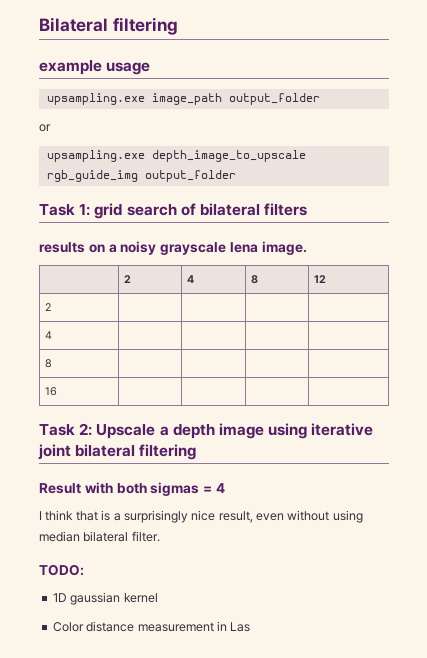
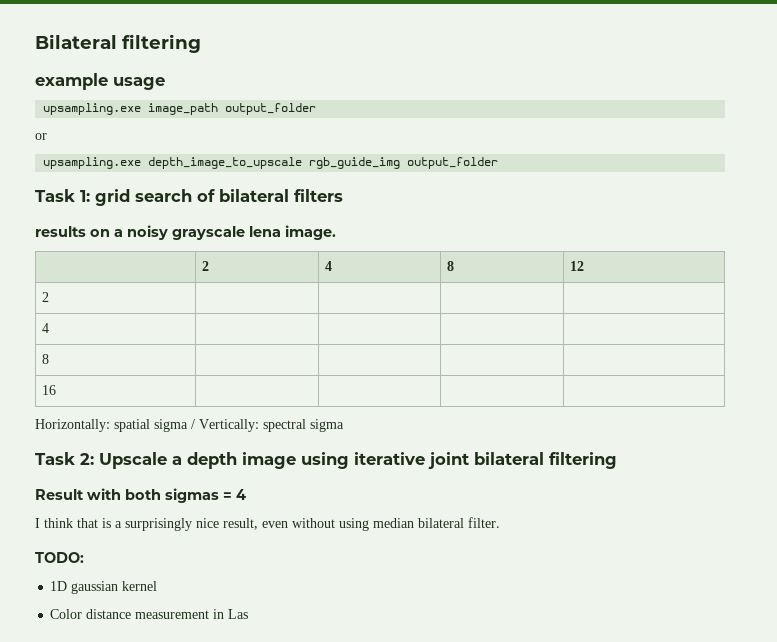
(58, 391) none -> [35,419,344,432] // Horizontally: spatial sigma / Vertically: spectral sigma

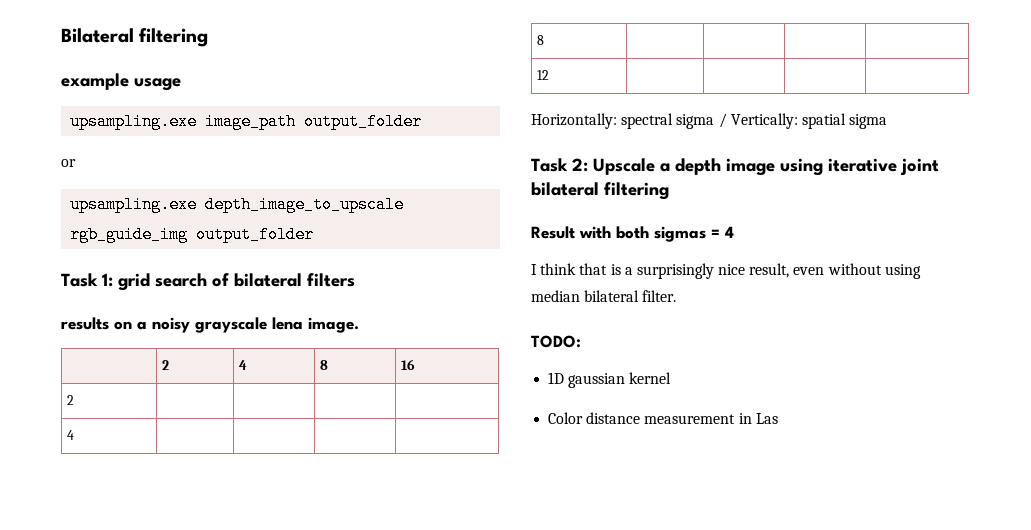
[570,261,585,271] 12 -> [401,359,416,370] 16
[42,385,57,395] 16 -> [537,70,550,80] 12
[114,419,150,432] spatial -> [621,113,674,129] spectral
[263,419,306,432] spectral -> [801,113,846,129] spatial

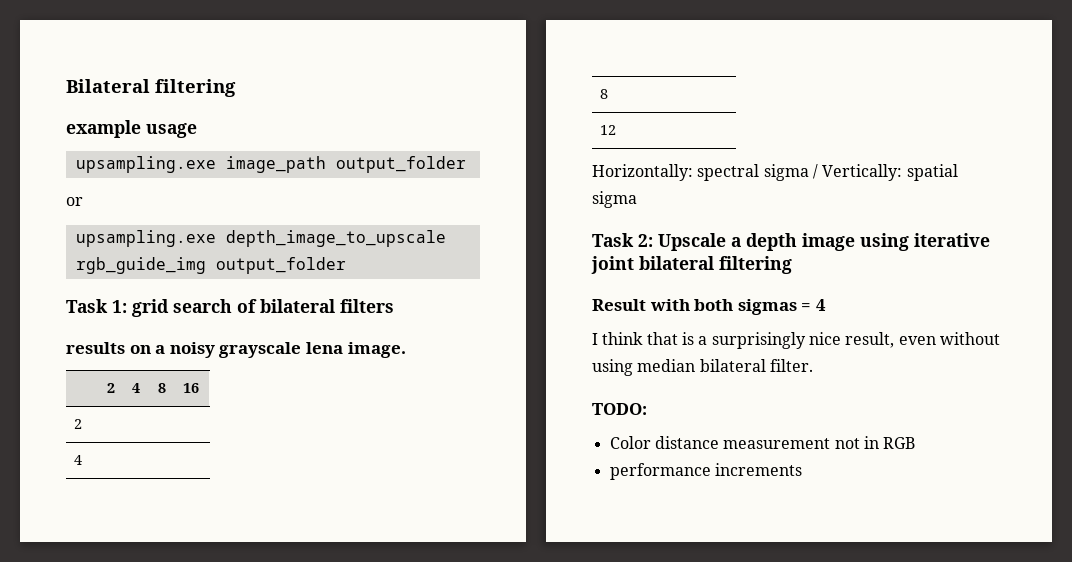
[548,372,672,388] // 1D gaussian kernel -> (647, 409) none
[738,413,778,424] in Las -> [834,436,916,449] [609,463,802,480] not in RGB // performance increments

